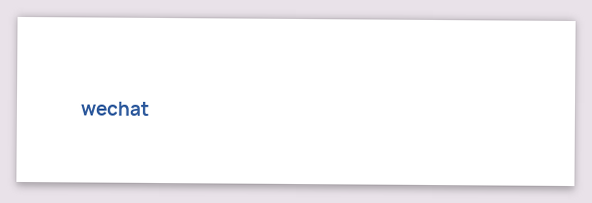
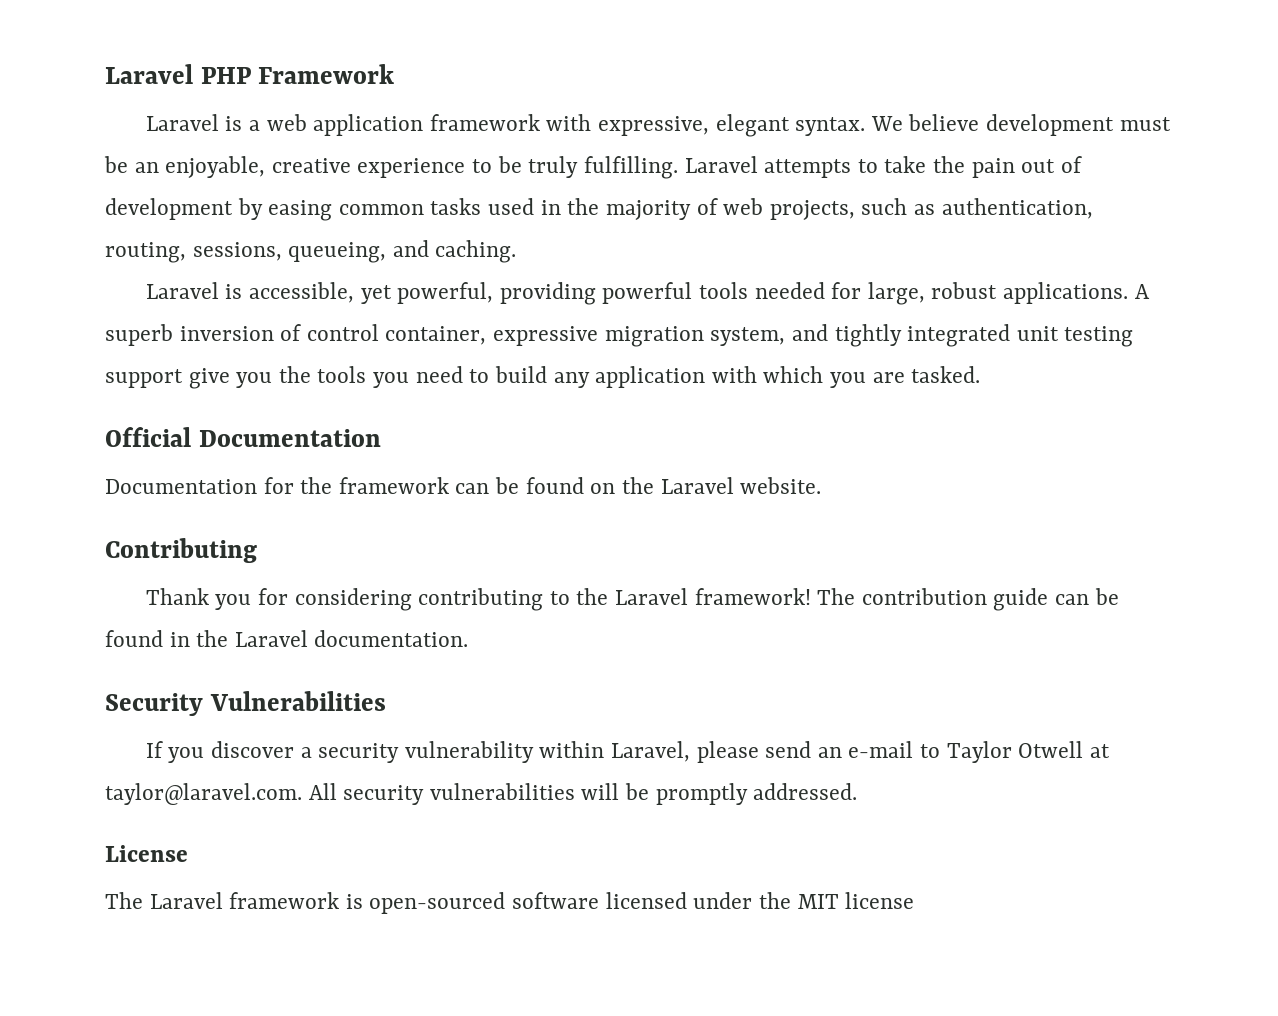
[80,101,149,116] wechat -> [105,64,395,84] [145,114,1171,137] [104,156,1082,179] [105,198,1093,221] [105,240,517,263] [145,282,1150,305] [105,324,1134,347] [105,366,981,389] [105,427,381,447] [105,477,822,494] [105,538,257,563] [145,588,1119,611] [105,630,469,647] [105,691,386,716] [145,741,1110,763] [105,783,858,805] [105,845,188,862] [105,892,915,914] Laravel PHP Framework // Laravel is a web application framework with expressive, elegant syntax. We believe development must be an enjoyable, creative experience to be truly fulfilling. Laravel attempts to take the pain out of development by easing common tasks used in the majority of web projects, such as authentication, routing, sessions, queueing, and caching. // Laravel is accessible, yet powerful, providing powerful tools needed for large, robust applications. A superb inversion of control container, expressive migration system, and tightly integrated unit testing support give you the tools you need to build any application with which you are tasked. // Official Documentation // Documentation for the framework can be found on the Laravel website. // Contributing // Thank you for considering contributing to the Laravel framework! The contribution guide can be found in the Laravel documentation. // Security Vulnerabilities // If you discover a security vulnerability within Laravel, please send an e-mail to Taylor Otwell at taylor@laravel.com. All security vulnerabilities will be promptly addressed. // License // The Laravel framework is open-sourced software licensed under the MIT license

